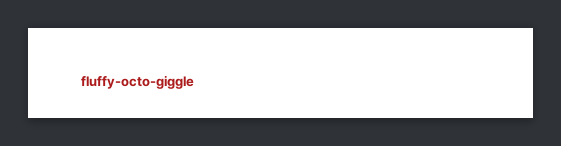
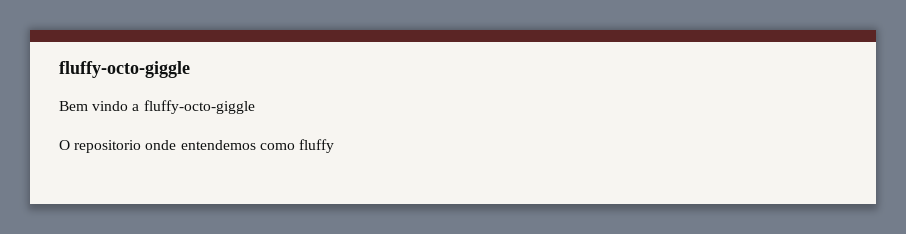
[81,75,194,89] fluffy-octo-giggle -> [59,61,190,78] [59,100,255,114] [59,139,334,153] fluffy-octo-giggle // Bem vindo a fluffy-octo-giggle // O repositorio onde entendemos como fluffy

